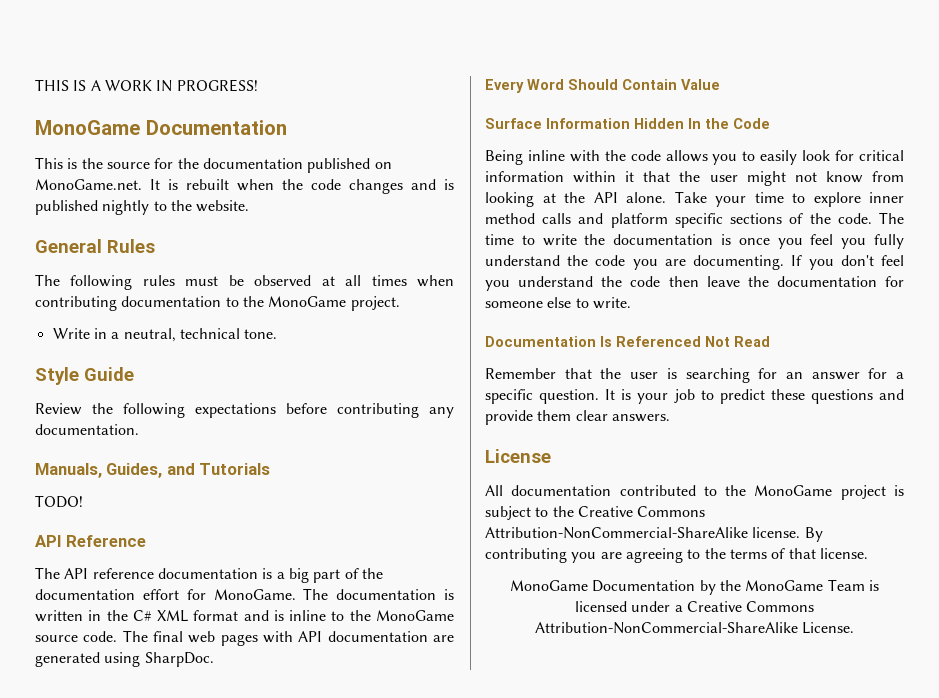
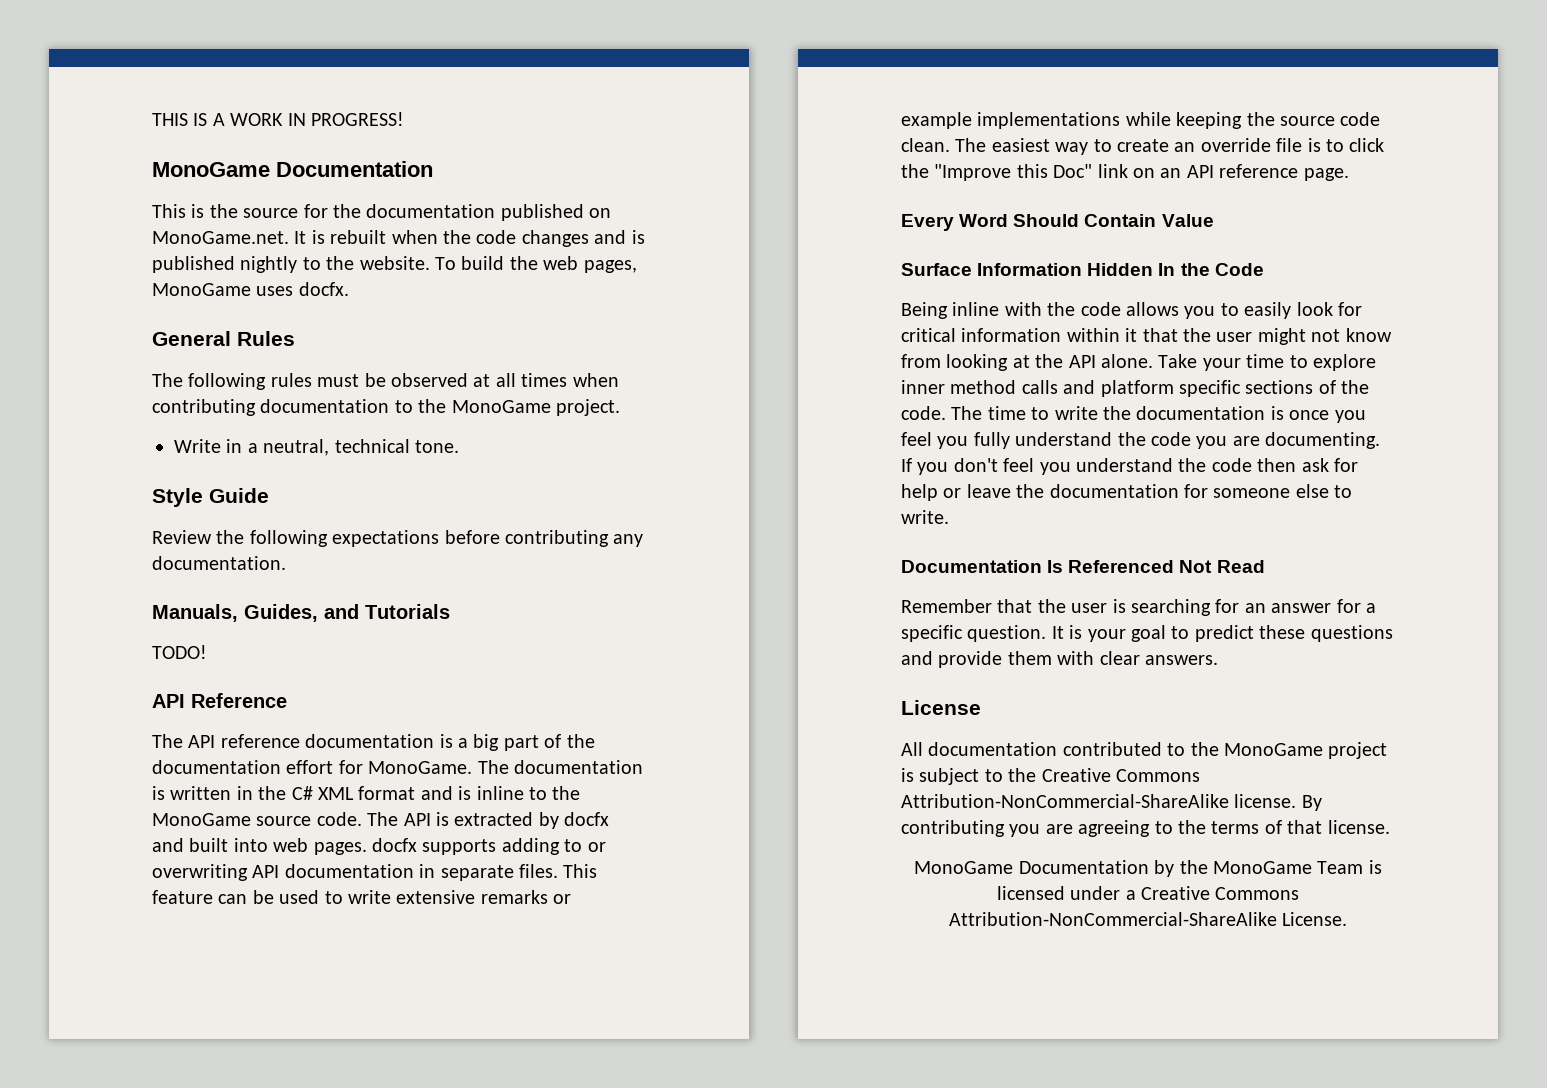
(250, 206) none -> [435,256,637,273] [152,282,349,296] To build the web pages, MonoGame uses docfx.
[153,631,454,646] [35,652,214,667] final web pages with API documentation are generated using SharpDoc. -> [403,812,610,829] [152,838,606,855] [152,864,598,881] [152,890,572,904] [901,112,1381,129] [901,138,1385,155] [901,164,1349,181] API is extracted by docfx and built into web pages. docfx supports adding to or overwriting API documentation in separate files. This feature can be used to write extensive remarks or example implementations while keeping the source code clean. The easiest way to create an override file is to click the "Improve this Doc" link on an API reference page.
(699, 281) none -> [1301,458,1358,472] [901,484,962,501] ask for help or
[673,389,695,403] job -> [1131,625,1166,642] goal
(572, 415) none -> [1057,651,1095,665] with

